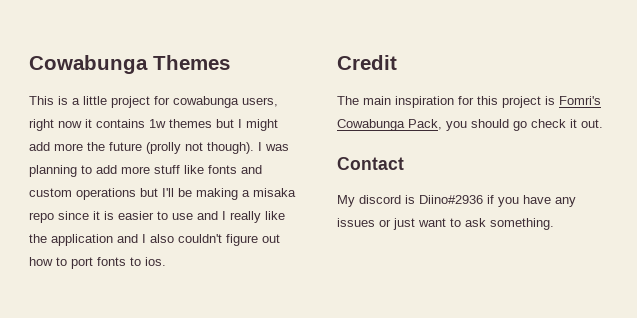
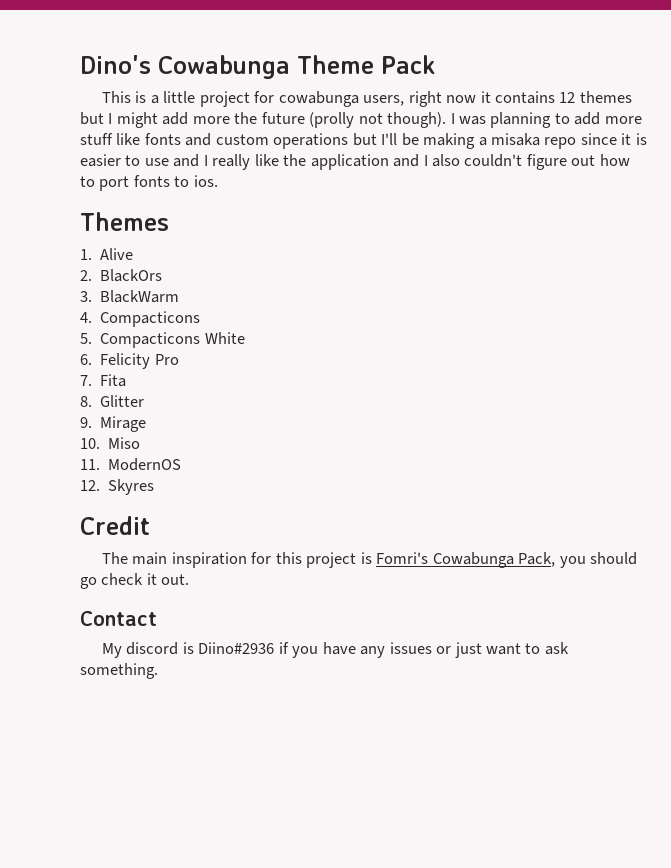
[29,55,230,74] Cowabunga Themes -> [80,55,435,79] Dino's Cowabunga Theme Pack
[149,119,166,128] 1w -> [559,92,576,103] 12
(166, 261) none -> [80,212,169,231] [80,248,134,260] [80,269,163,282] [80,290,180,303] [80,311,201,327] [80,332,245,348] [80,353,179,369] [80,374,127,387] [80,395,145,407] [80,416,147,432] [80,437,141,449] [80,458,182,471] [80,479,155,495] // Themes // 1. Alive // 2. BlackOrs // 3. BlackWarm // 4. Compacticons // 5. Compacticons White // 6. Felicity Pro // 7. Fita // 8. Glitter // 9. Mirage // 10. Miso // 11. ModernOS // 12. Skyres

